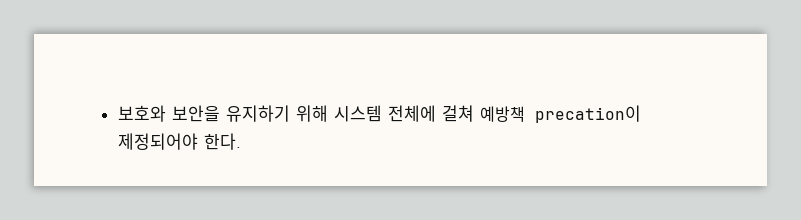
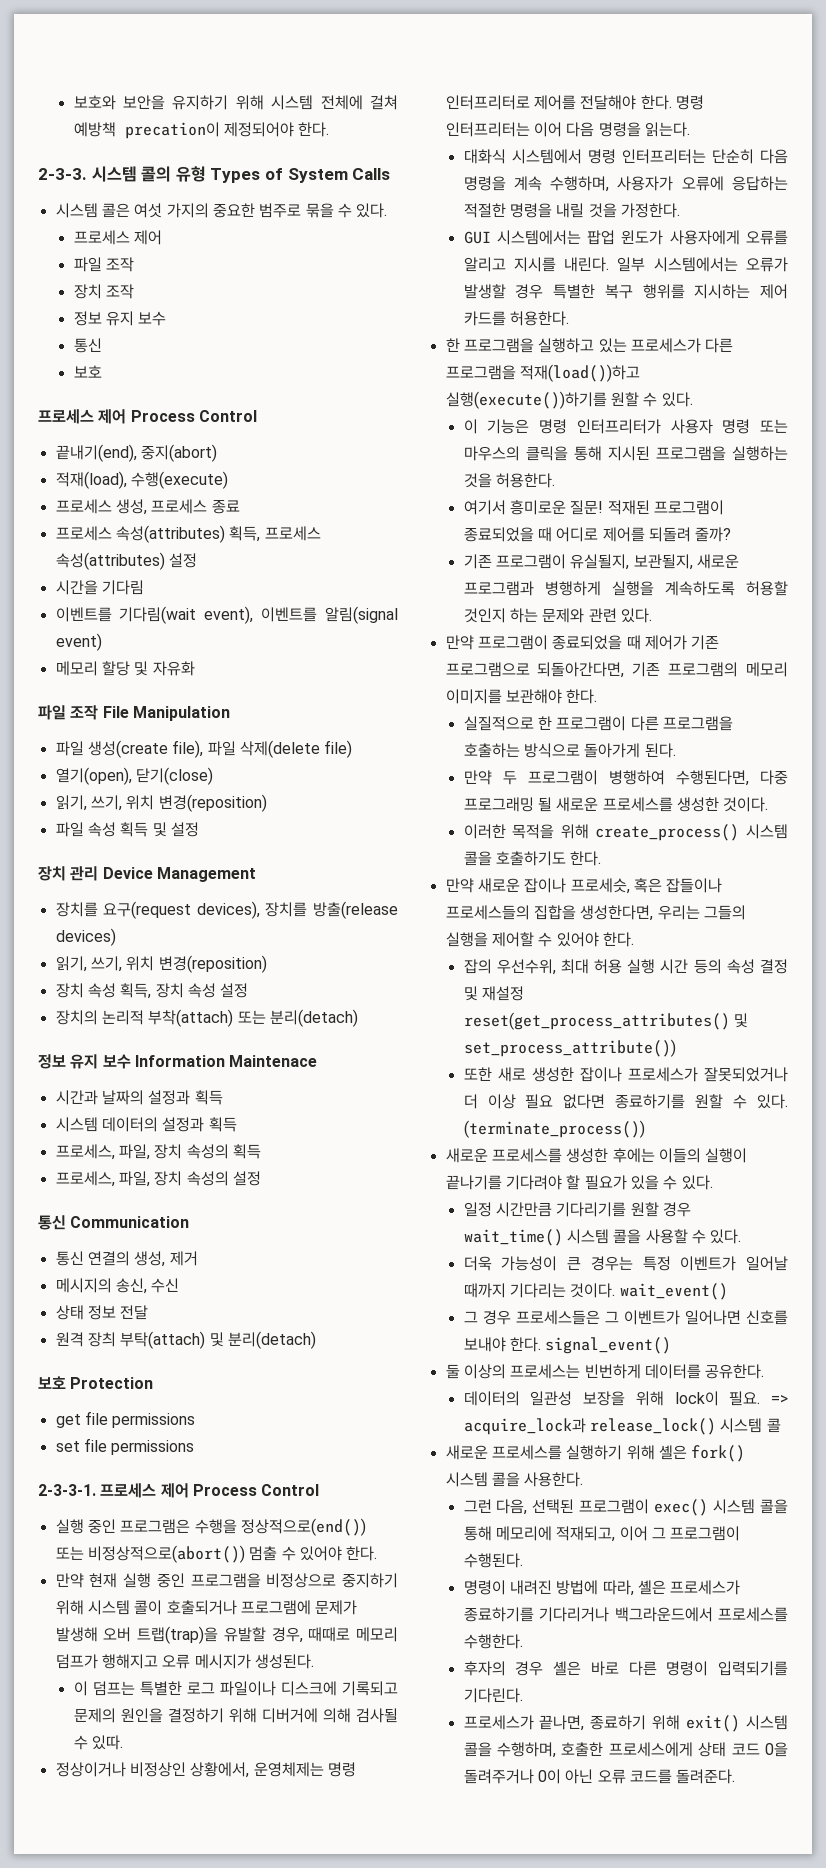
(241, 141) none -> [38,166,391,183] [55,203,388,218] [73,230,162,245] [73,257,134,272] [73,284,134,299] [73,311,167,326] [73,338,102,353] [73,365,102,378] [38,409,257,424] [55,444,217,462] [55,471,228,489] [55,499,240,515] [55,525,321,543] [55,552,197,570] [55,580,144,595] [55,606,398,624] [55,633,102,651] [55,661,195,676] [38,705,230,721] [55,740,353,758] [55,767,213,785] [55,794,267,812] [55,822,199,837] [38,866,256,882] [55,901,398,919] [55,928,116,946] [55,955,267,973] [55,983,249,999] [55,1009,358,1027] [38,1054,318,1069] [55,1090,223,1105] [55,1117,237,1132] [55,1144,261,1160] [55,1171,261,1187] [38,1215,190,1230] [55,1251,198,1267] [55,1278,180,1294] [55,1305,149,1320] [55,1331,316,1349] [38,1376,154,1389] [55,1411,196,1428] [55,1438,195,1455] [38,1483,320,1498] [55,1518,366,1536] [55,1545,378,1563] [55,1573,399,1588] [55,1600,358,1615] [55,1626,398,1644] [55,1654,314,1669] [73,1681,398,1696] [73,1708,398,1723] [73,1735,123,1750] [55,1762,356,1778] [445,95,704,110] [445,122,690,137] [463,149,788,164] [463,176,788,192] [463,203,680,218] [463,230,788,245] [463,257,788,272] [463,284,788,299] [463,311,569,326] [445,338,734,353] [445,364,640,382] [445,391,693,409] [463,419,788,434] [463,446,788,461] [463,473,555,488] [463,500,724,515] [463,527,732,542] [463,554,739,570] [463,581,788,596] [463,608,652,623] [445,635,720,650] [445,662,788,678] [445,689,598,704] [463,716,733,731] [463,743,676,758] [463,770,788,786] [463,797,769,812] [463,824,788,841] [463,851,602,866] [445,878,723,894] [445,905,746,921] [445,932,634,947] [463,959,788,975] [463,986,524,1001] [463,1012,748,1030] [463,1039,676,1057] [463,1067,788,1082] [463,1094,788,1109] [463,1120,645,1138] [445,1148,748,1163] [445,1175,713,1190] [463,1202,691,1217] [463,1229,742,1246] [463,1256,788,1271] [463,1283,728,1300] [463,1310,788,1325] [463,1337,672,1354] [445,1364,765,1379] [463,1391,788,1406] [463,1418,781,1435] [445,1445,746,1462] [445,1472,584,1487] [463,1499,788,1516] [463,1526,741,1542] [463,1553,523,1568] [463,1580,741,1596] [463,1607,788,1622] [463,1634,523,1649] [463,1661,788,1676] [463,1688,523,1703] [463,1715,788,1732] [463,1742,788,1758] [463,1769,736,1784] // 2-3-3. 시스템 콜의 유형 Types of System Calls // 시스템 콜은 여섯 가지의 중요한 범주로 묶을 수 있다. // 프로세스 제어 // 파일 조작 // 장치 조작 // 정보 유지 보수 // 통신 // 보호 // 프로세스 제어 Process Control // 끝내기(end), 중지(abort) // 적재(load), 수행(execute) // 프로세스 생성, 프로세스 종료 // 프로세스 속성(attributes) 획득, 프로세스 속성(attributes) 설정 // 시간을 기다림 // 이벤트를 기다림(wait event), 이벤트를 알림(signal event) // 메모리 할당 및 자유화 // 파일 조작 File Manipulation // 파일 생성(create file), 파일 삭제(delete file) // 열기(open), 닫기(close) // 읽기, 쓰기, 위치 변경(reposition) // 파일 속성 획득 및 설정 // 장치 관리 Device Management // 장치를 요구(request devices), 장치를 방출(release devices) // 읽기, 쓰기, 위치 변경(reposition) // 장치 속성 획득, 장치 속성 설정 // 장치의 논리적 부착(attach) 또는 분리(detach) // 정보 유지 보수 Information Maintenace // 시간과 날짜의 설정과 획득 // 시스템 데이터의 설정과 획득 // 프로세스, 파일, 장치 속성의 획득 // 프로세스, 파일, 장치 속성의 설정 // 통신 Communication // 통신 연결의 생성, 제거 // 메시지의 송신, 수신 // 상태 정보 전달 // 원격 장츼 부탁(attach) 및 분리(detach) // 보호 Protection // get file permissions // set file permissions // 2-3-3-1. 프로세스 제어 Process Control // 실행 중인 프로그램은 수행을 정상적으로(end()) 또는 비정상적으로(abort()) 멈출 수 있어야 한다. // 만약 현재 실행 중인 프로그램을 비정상으로 중지하기 위해 시스템 콜이 호출되거나 프로그램에 문제가 발생해 오버 트랩(trap)을 유발할 경우, 때때로 메모리 덤프가 행해지고 오류 메시지가 생성된다. // 이 덤프는 특별한 로그 파일이나 디스크에 기록되고 문제의 원인을 결정하기 위해 디버거에 의해 검사될 수 있따. // 정상이거나 비정상인 상황에서, 운영체제는 명령 인터프리터로 제어를 전달해야 한다. 명령 인터프리터는 이어 다음 명령을 읽는다. // 대화식 시스템에서 명령 인터프리터는 단순히 다음 명령을 계속 수행하며, 사용자가 오류에 응답하는 적절한 명령을 내릴 것을 가정한다. // GUI 시스템에서는 팝업 윈도가 사용자에게 오류를 알리고 지시를 내린다. 일부 시스템에서는 오류가 발생할 경우 특별한 복구 행위를 지시하는 제어 카드를 허용한다. // 한 프로그램을 실행하고 있는 프로세스가 다른 프로그램을 적재(load())하고 실행(execute())하기를 원할 수 있다. // 이 기능은 명령 인터프리터가 사용자 명령 또는 마우스의 클릭을 통해 지시된 프로그램을 실행하는 것을 허용한다. // 여기서 흥미로운 질문! 적재된 프로그램이 종료되었을 때 어디로 제어를 되돌려 줄까? // 기존 프로그램이 유실될지, 보관될지, 새로운 프로그램과 병행하게 실행을 계속하도록 허용할 것인지 하는 문제와 관련 있다. // 만약 프로그램이 종료되었을 때 제어가 기존 프로그램으로 되돌아간다면, 기존 프로그램의 메모리 이미지를 보관해야 한다. // 실질적으로 한 프로그램이 다른 프로그램을 호출하는 방식으로 돌아가게 된다. // 만약 두 프로그램이 병행하여 수행된다면, 다중 프로그래밍 될 새로운 프로세스를 생성한 것이다. // 이러한 목적을 위해 create_process() 시스템 콜을 호출하기도 한다. // 만약 새로운 잡이나 프로세슷, 혹은 잡들이나 프로세스들의 집합을 생성한다면, 우리는 그들의 실행을 제어할 수 있어야 한다. // 잡의 우선수위, 최대 허용 실행 시간 등의 속성 결정 및 재설정 reset(get_process_attributes() 및 set_process_attribute()) // 또한 새로 생성한 잡이나 프로세스가 잘못되었거나 더 이상 필요 없다면 종료하기를 원할 수 있다. (terminate_process()) // 새로운 프로세스를 생성한 후에는 이들의 실행이 끝나기를 기다려야 할 필요가 있을 수 있다. // 일정 시간만큼 기다리기를 원할 경우 wait_time() 시스템 콜을 사용할 수 있다. // 더욱 가능성이 큰 경우는 특정 이벤트가 일어날 때까지 기다리는 것이다. wait_event() // 그 경우 프로세스들은 그 이벤트가 일어나면 신호를 보내야 한다. signal_event() // 둘 이상의 프로세스는 빈번하게 데이터를 공유한다. // 데이터의 일관성 보장을 위해 lock이 필요. => acquire_lock과 release_lock() 시스템 콜 // 새로운 프로세스를 실행하기 위해 셸은 fork() 시스템 콜을 사용한다. // 그런 다음, 선택된 프로그램이 exec() 시스템 콜을 통해 메모리에 적재되고, 이어 그 프로그램이 수행된다. // 명령이 내려진 방법에 따라, 셸은 프로세스가 종료하기를 기다리거나 백그라운드에서 프로세스를 수행한다. // 후자의 경우 셸은 바로 다른 명령이 입력되기를 기다린다. // 프로세스가 끝나면, 종료하기 위해 exit() 시스템 콜을 수행하며, 호출한 프로세스에게 상태 코드 0을 돌려주거나 0이 아닌 오류 코드를 돌려준다.

